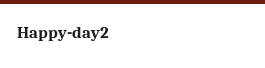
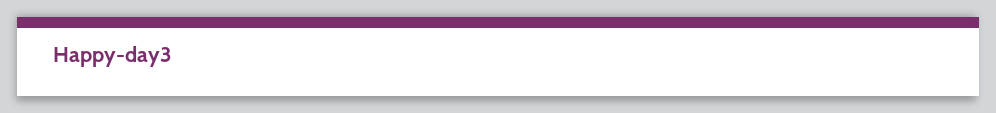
[17,26,109,41] Happy-day2 -> [53,46,172,67] Happy-day3

